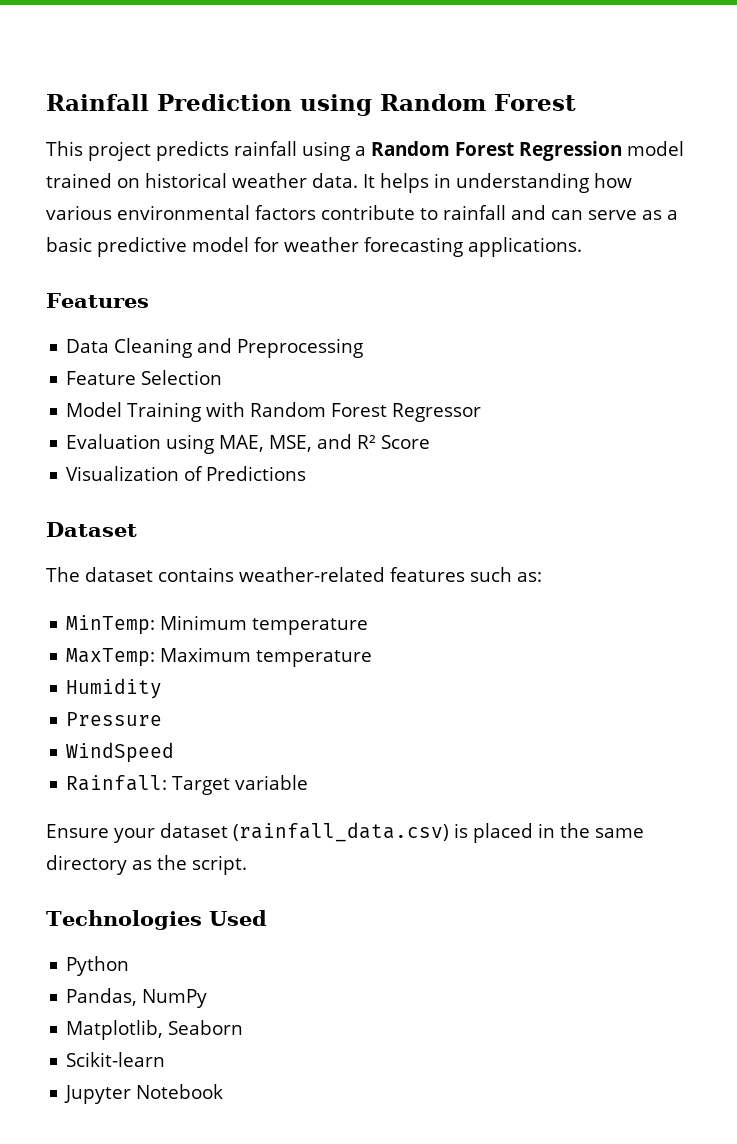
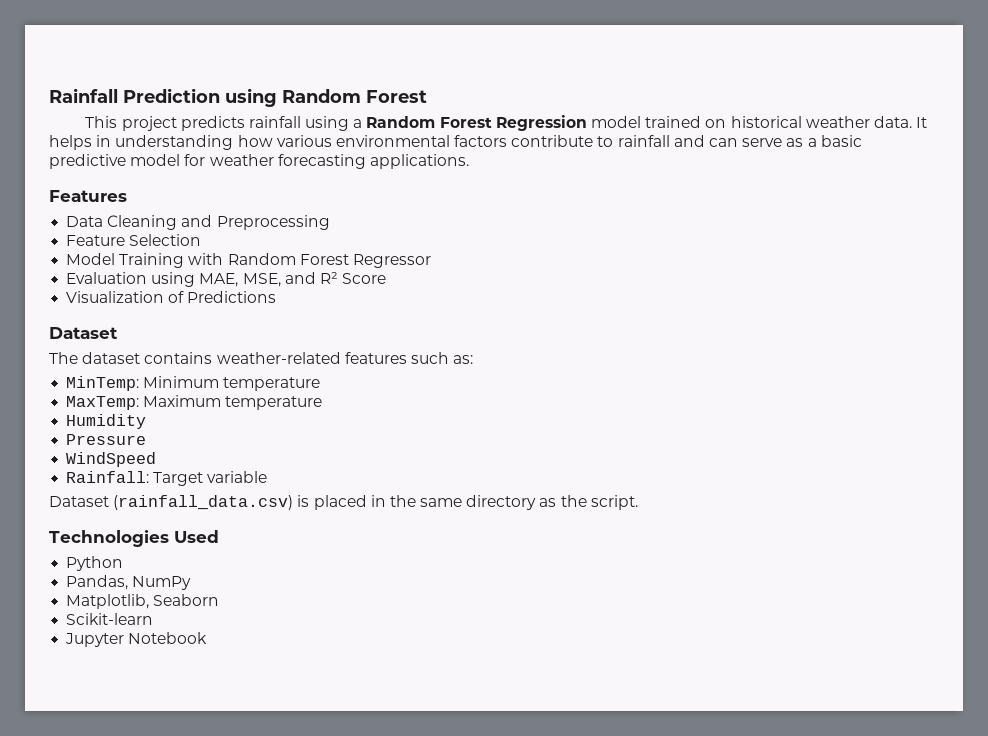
[46,823,228,843] Ensure your dataset -> [49,496,109,507] Dataset

